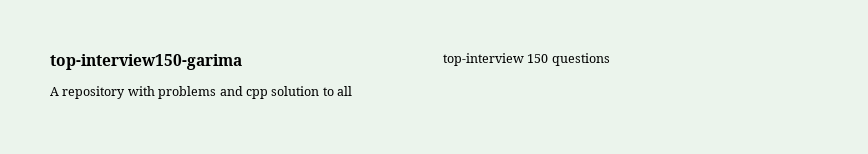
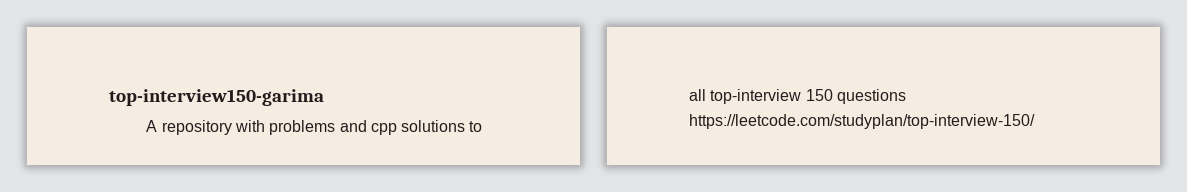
[271,86,320,96] solution -> [401,120,466,132] solutions
(610, 59) none -> [689,114,1035,129] https://leetcode.com/studyplan/top-interview-150/

